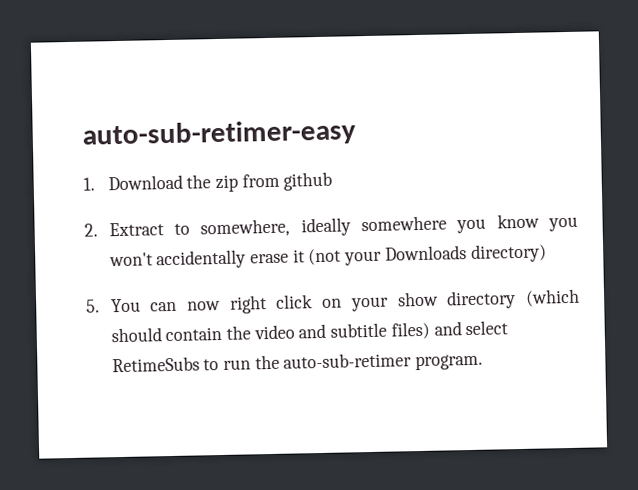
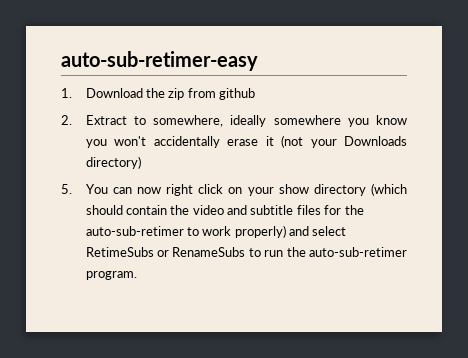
[390,321,430,340] files) -> [296,205,364,215] [85,225,286,238] files for the auto-sub-retimer to work properly)
(200, 364) none -> [157,247,246,257] or RenameSubs

